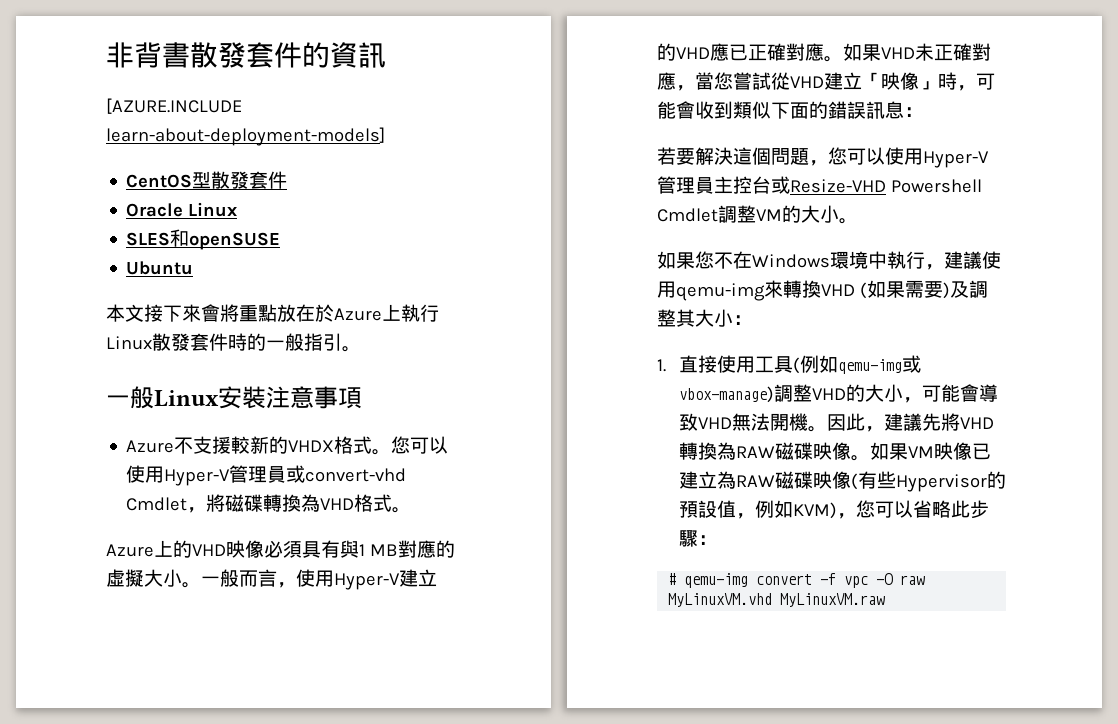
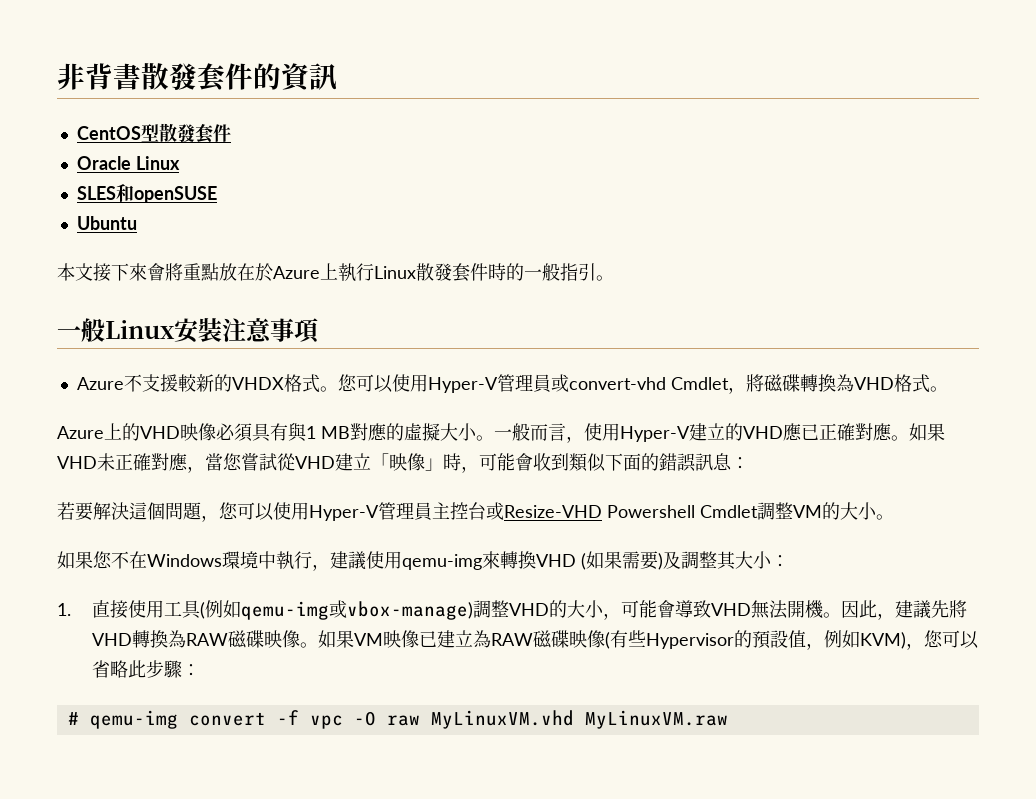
[106,98,242,114] [106,127,385,146] // [AZURE.INCLUDE learn-about-deployment-models] -> (337, 76) none

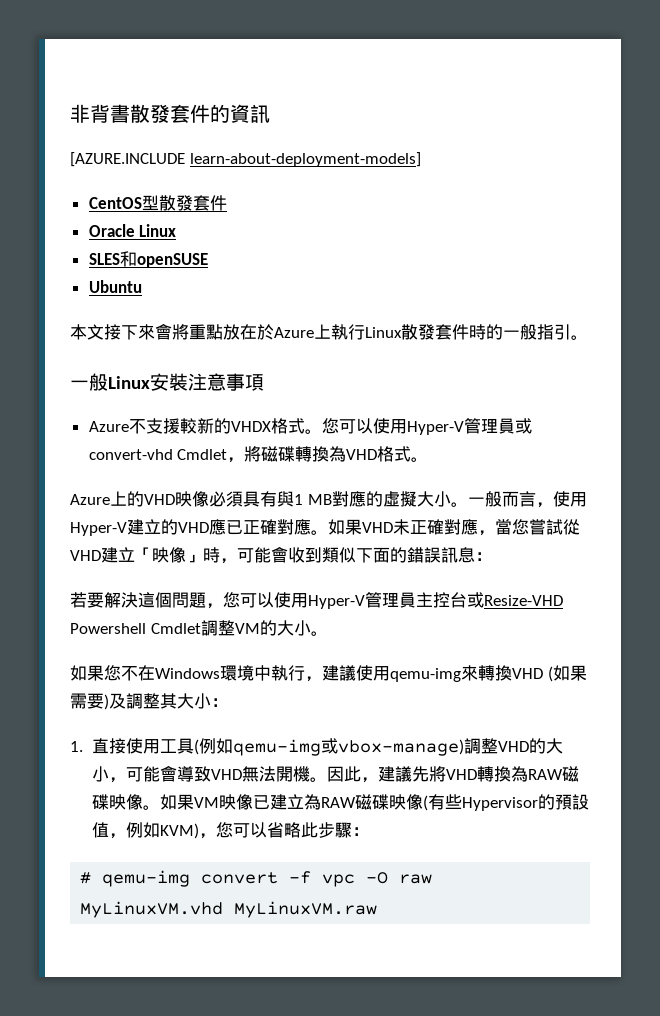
(337, 76) none -> [70,152,421,167] // [AZURE.INCLUDE learn-about-deployment-models]

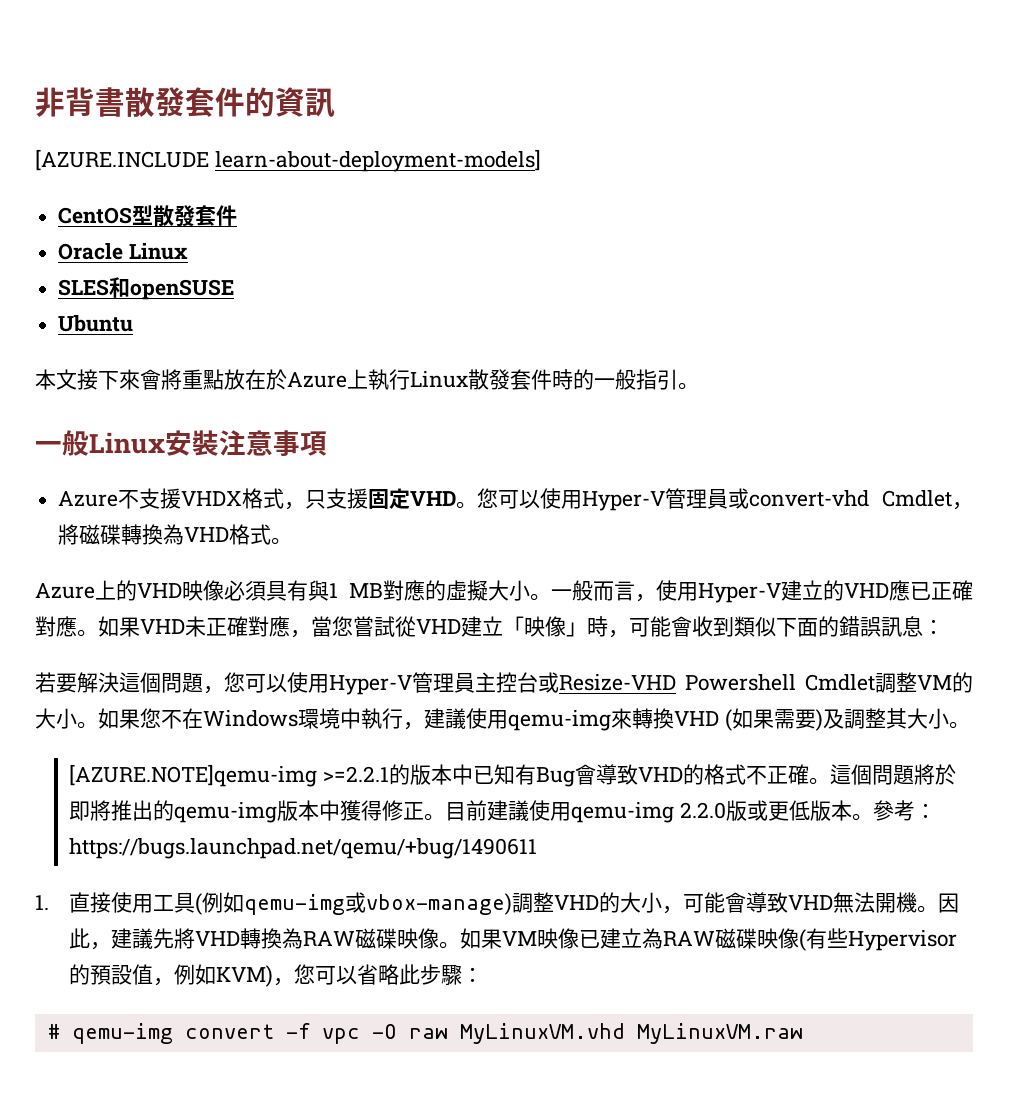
[179,418,231,434] 較新的 -> (182, 498) none
(305, 426) none -> [284,488,457,510] ，只支援固定VHD
(328, 633) // -> (98, 725) none
[211,698,228,707] ： -> [948,721,970,729] [69,764,956,787] [69,800,936,823] [69,838,538,859] 。 // [AZURE.NOTE]qemu-img >=2.2.1的版本中已知有Bug會導致VHD的格式不正確。這個問題將於即將推出的qemu-img版本中獲得修正。目前建議使用qemu-img 2.2.0版或更低版本。參考：https://bugs.launchpad.net/qemu/+bug/1490611

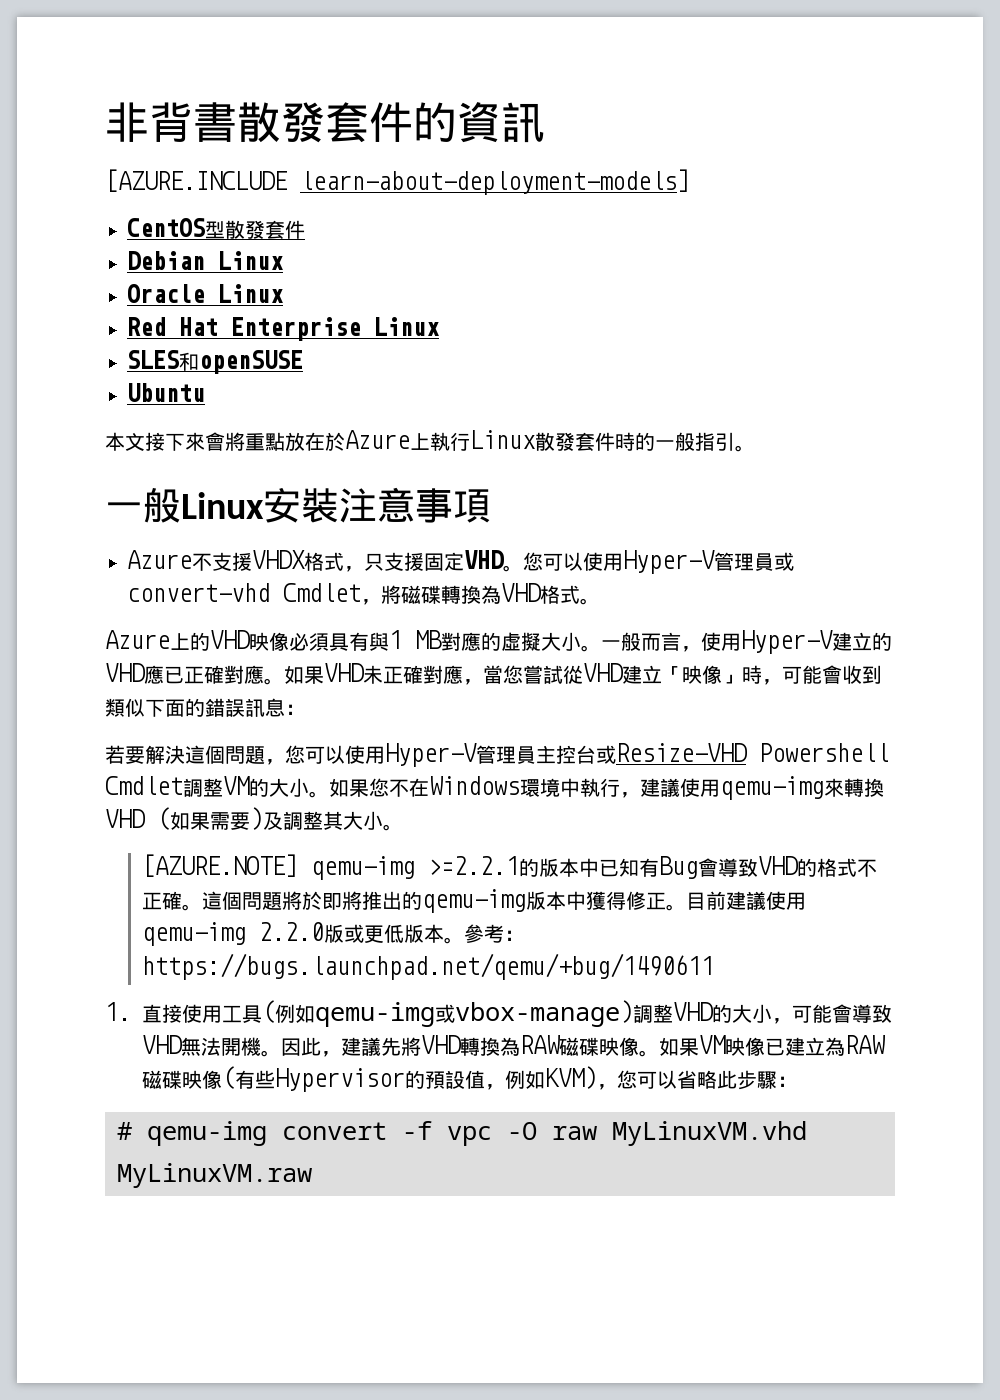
(238, 215) none -> [127,251,283,270] // Debian Linux
(188, 251) none -> [127,317,439,341] // Red Hat Enterprise Linux
[69,764,318,787] [AZURE.NOTE]qemu-img -> [141,854,415,880] [AZURE.NOTE] qemu-img

